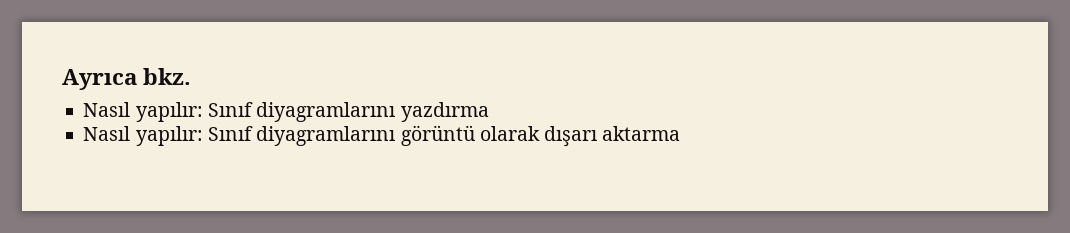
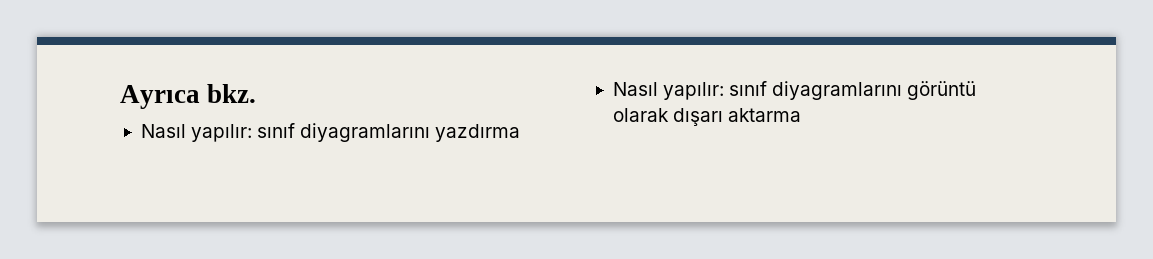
[207,102,253,117] Sınıf -> [257,123,296,138] sınıf
[207,126,253,141] Sınıf -> [729,81,768,96] sınıf

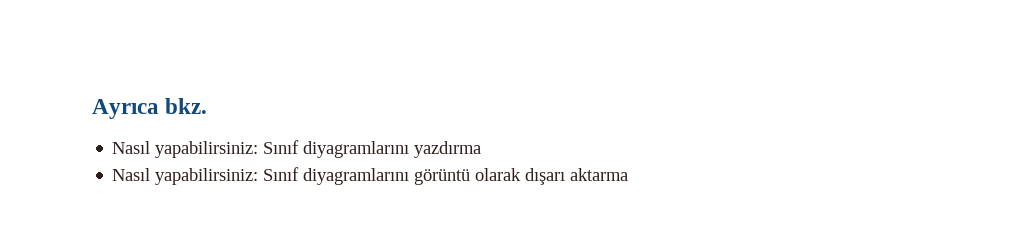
[191,123,296,142] yapılır: sınıf -> [155,140,300,158] yapabilirsiniz: Sınıf
[663,81,768,100] yapılır: sınıf -> [155,167,300,185] yapabilirsiniz: Sınıf

